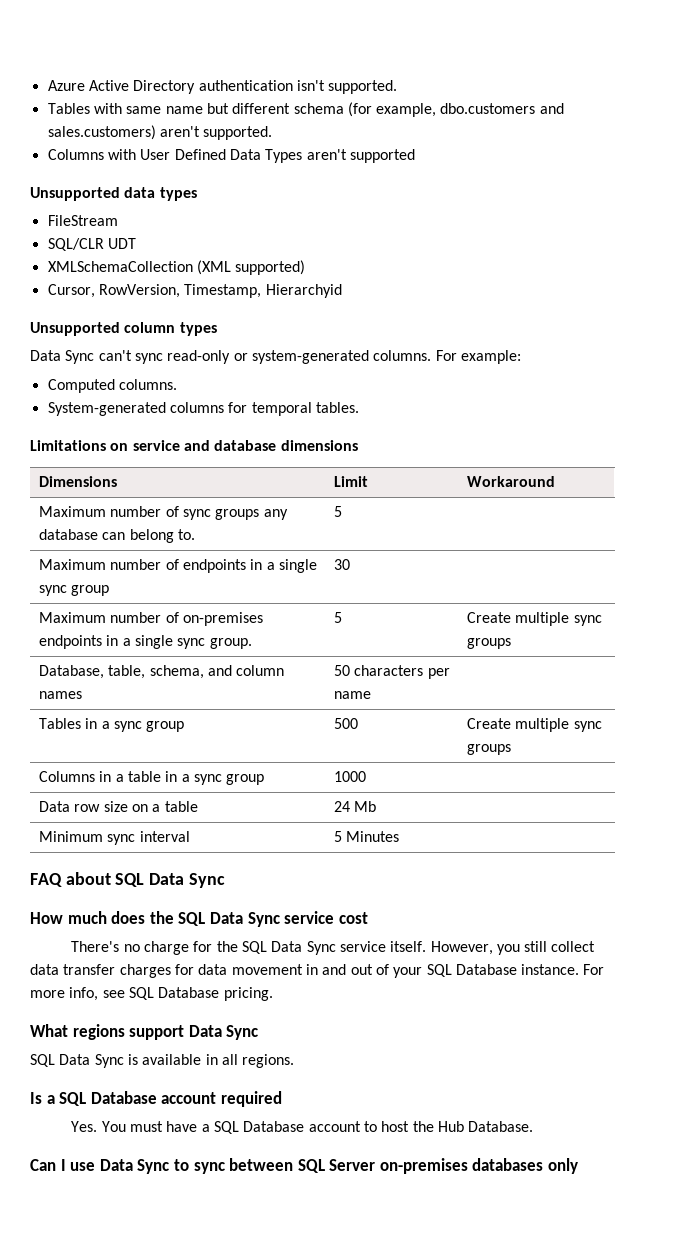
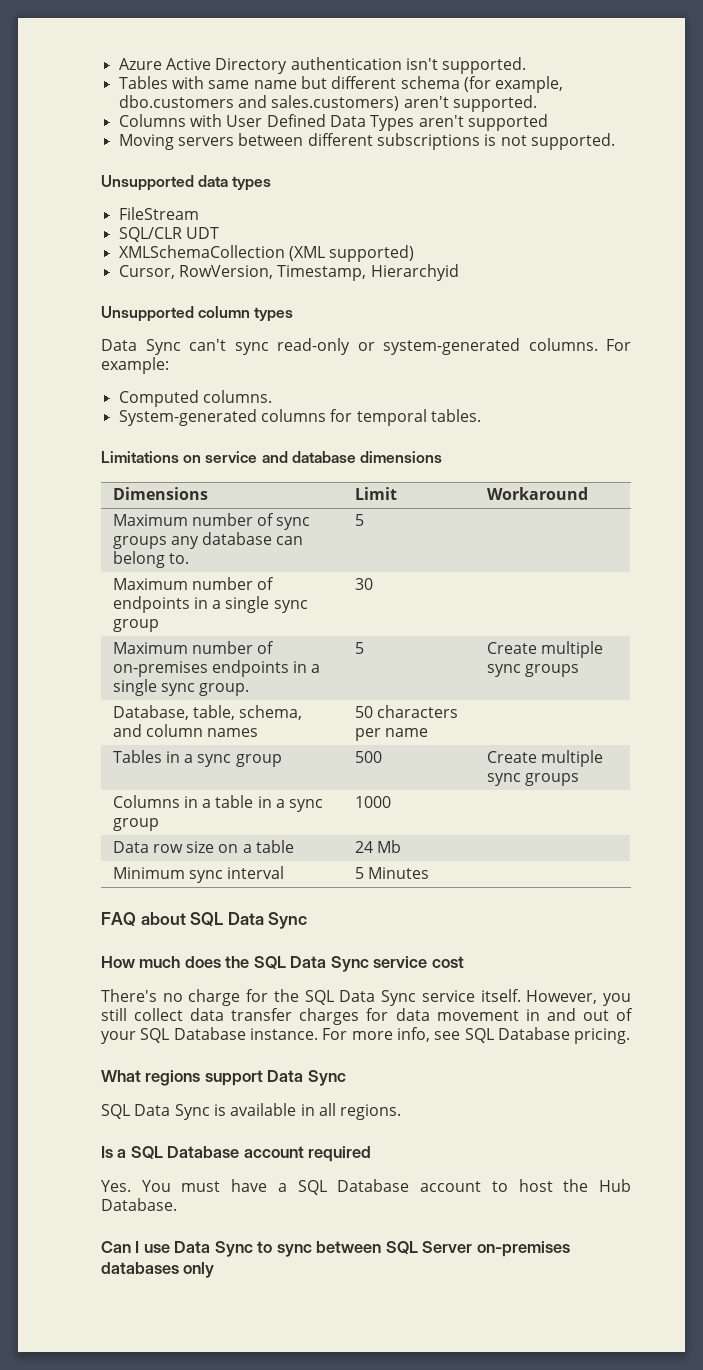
(415, 156) none -> [118,133,615,150] // Moving servers between different subscriptions is not supported.

